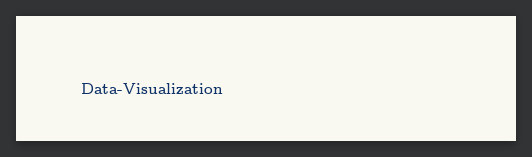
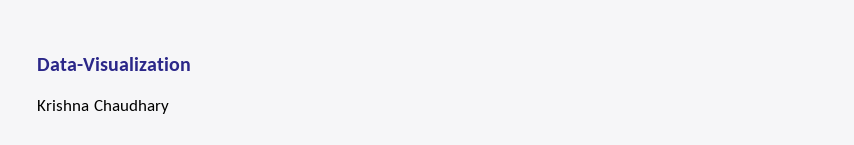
(223, 89) none -> [37,100,169,114] // Krishna Chaudhary

